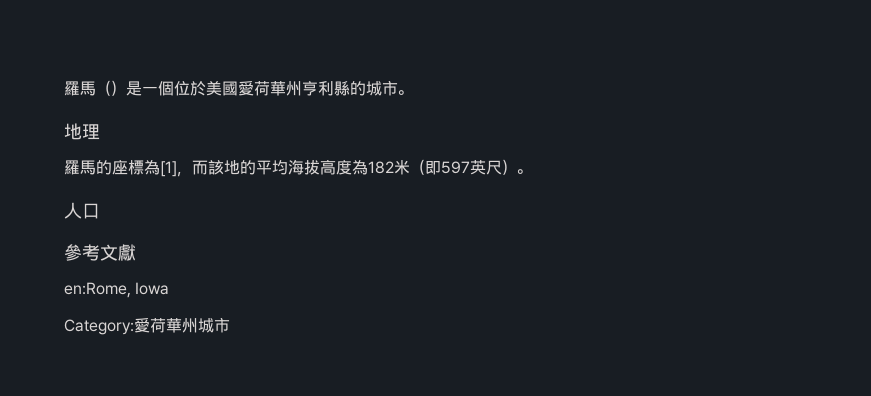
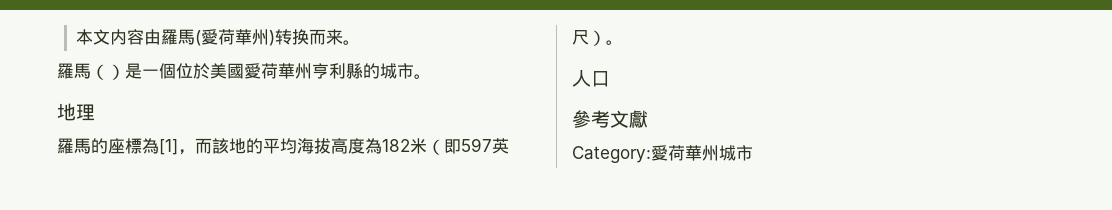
(64, 88) none -> [76,29,361,46] 本文内容由羅馬(愛荷華州)转换而来。 //
[64,282,170,298] // en:Rome, Iowa -> (648, 119) none

